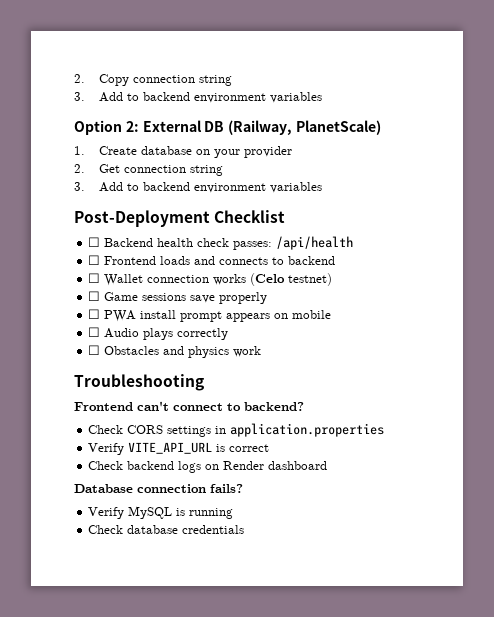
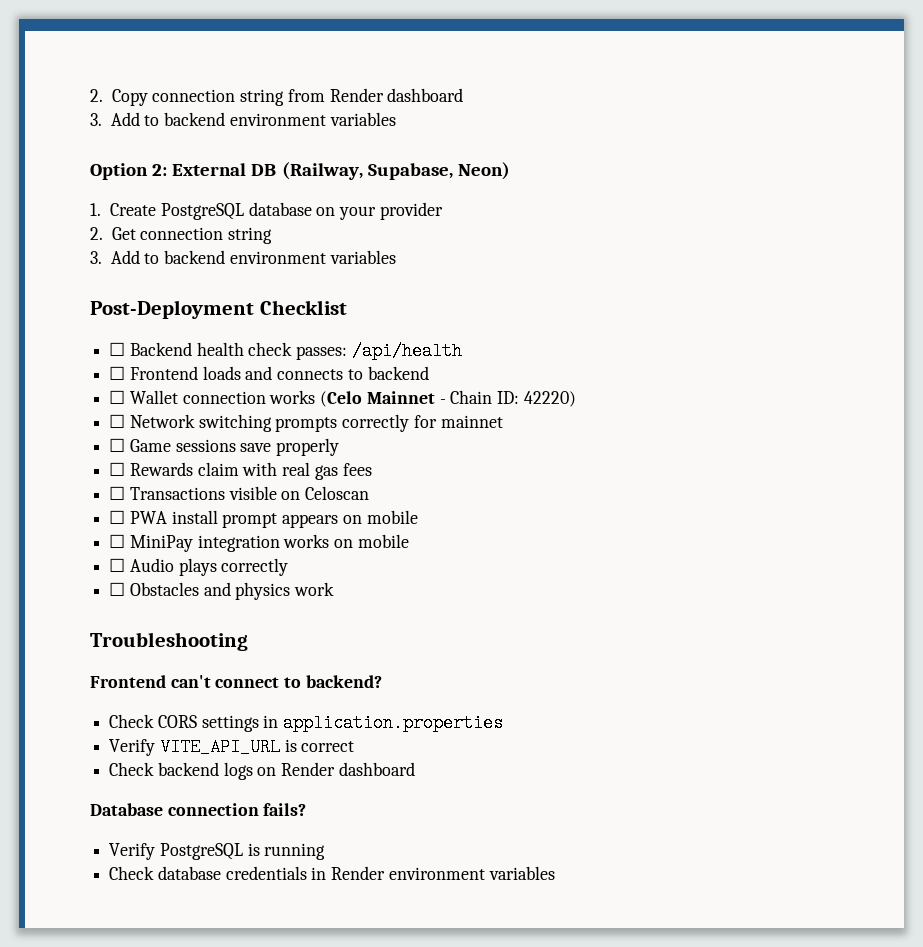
(232, 80) none -> [287,88,464,102] from Render dashboard
[295,120,381,135] PlanetScale) -> [367,162,510,180] Supabase, Neon)
(137, 150) none -> [160,203,244,220] PostgreSQL
[288,273,333,286] testnet) -> [366,390,576,407] [109,414,503,432] Mainnet - Chain ID: 42220) // ☐ Network switching prompts correctly for mainnet
(268, 298) none -> [109,462,372,480] [109,486,370,500] // ☐ Rewards claim with real gas fees // ☐ Transactions visible on Celoscan
(332, 314) none -> [109,534,409,552] // ☐ MiniPay integration works on mobile
[128,506,173,519] MySQL -> [159,843,243,860] PostgreSQL
(245, 529) none -> [311,866,555,880] in Render environment variables

